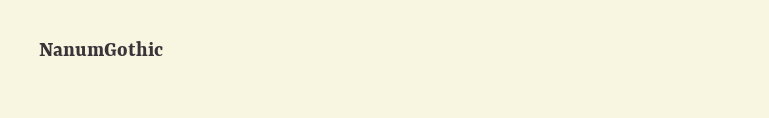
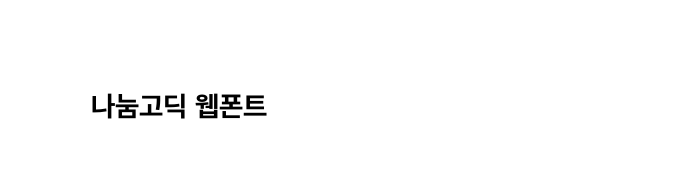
[39,41,163,56] NanumGothic -> [91,93,267,119] 나눔고딕 웹폰트

